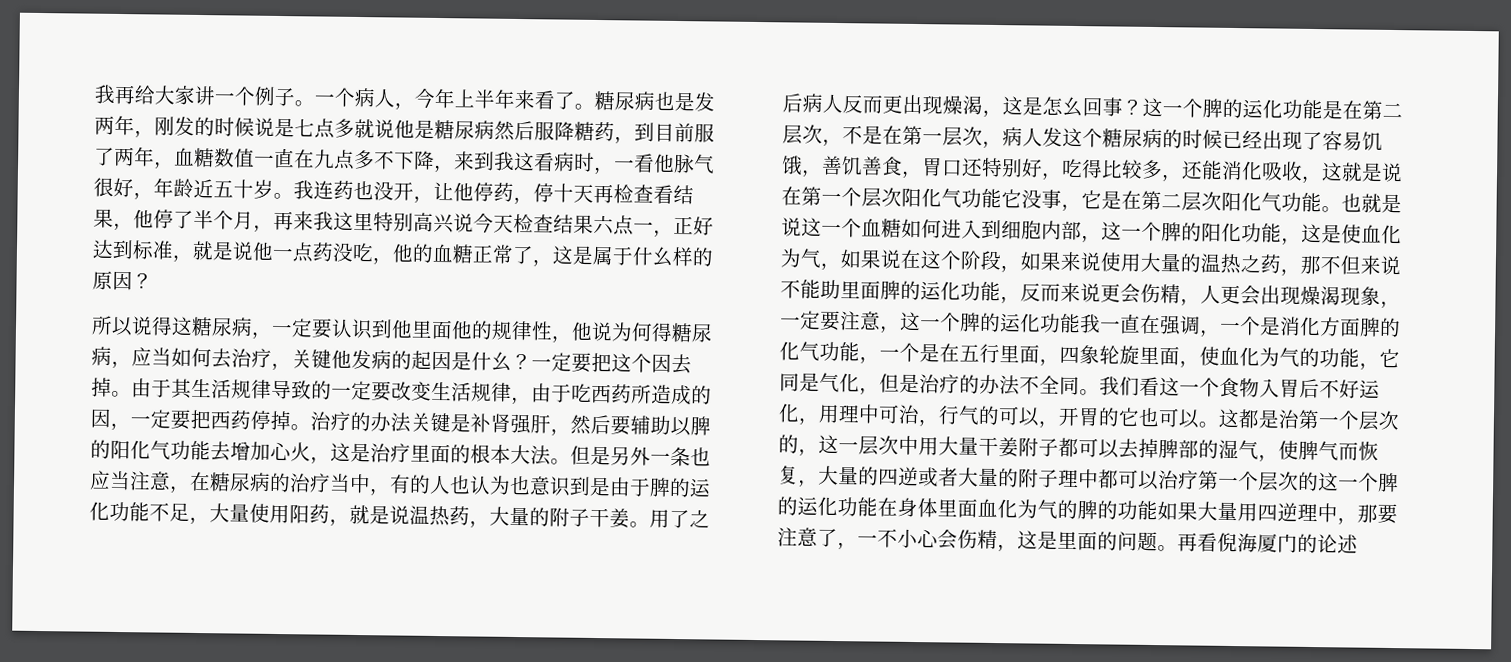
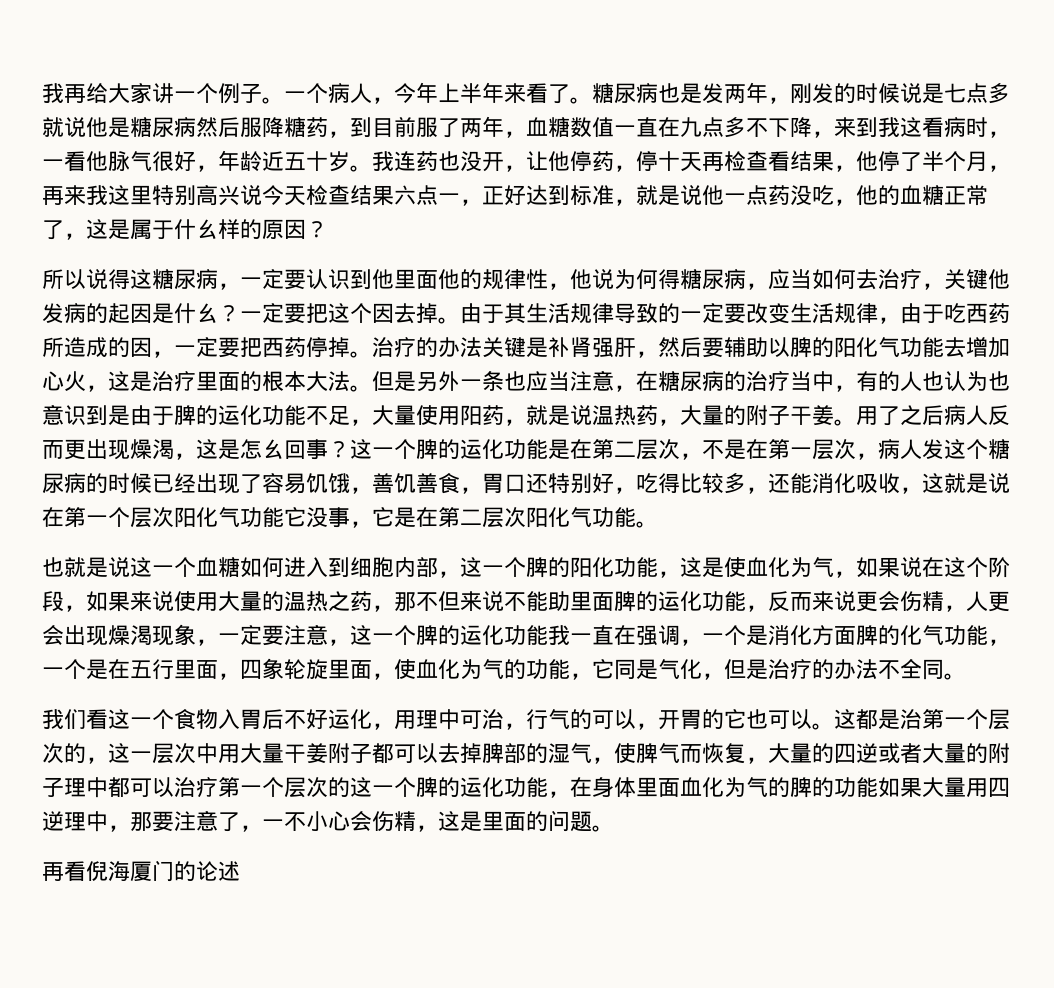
(1342, 209) none -> (658, 524) //
(1100, 392) none -> (966, 676) //
(878, 507) none -> [548,791,570,798] ，
(1178, 548) none -> (614, 828) //

